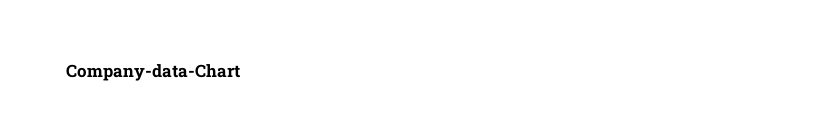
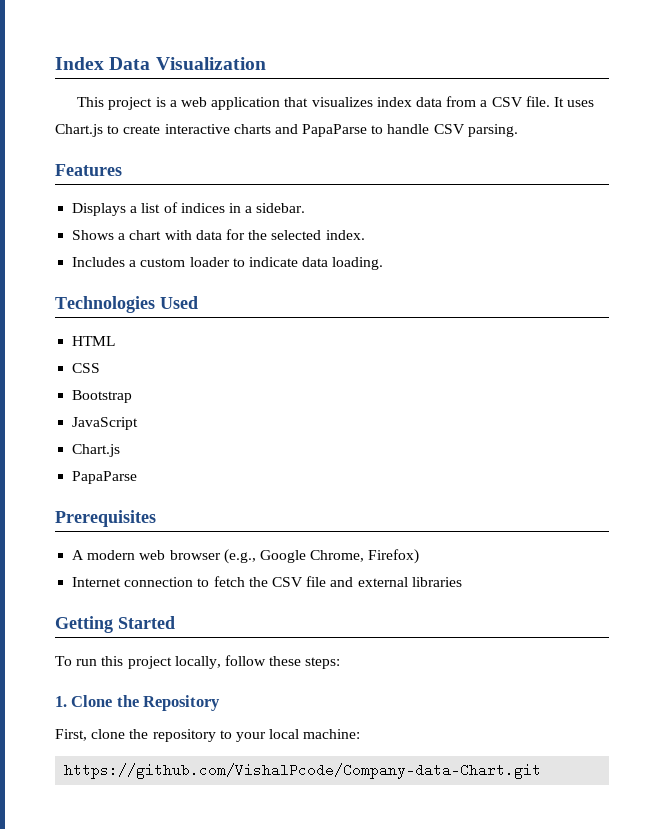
[66,64,240,81] Company-data-Chart -> [55,57,266,70] [77,96,595,110] [55,124,518,137] [55,164,122,176] [72,202,306,216] [72,229,365,240] [72,257,384,270] [55,296,198,313] [72,336,116,346] [72,363,101,373] [72,390,133,403] [72,417,139,430] [72,444,121,457] [72,471,138,484] [55,510,156,527] [72,549,420,564] [72,576,462,587] [55,616,175,633] [55,655,341,669] [55,695,221,711] [55,729,361,742] [64,763,542,779] Index Data Visualization // This project is a web application that visualizes index data from a CSV file. It uses Chart.js to create interactive charts and PapaParse to handle CSV parsing. // Features // Displays a list of indices in a sidebar. // Shows a chart with data for the selected index. // Includes a custom loader to indicate data loading. // Technologies Used // HTML // CSS // Bootstrap // JavaScript // Chart.js // PapaParse // Prerequisites // A modern web browser (e.g., Google Chrome, Firefox) // Internet connection to fetch the CSV file and external libraries // Getting Started // To run this project locally, follow these steps: // 1. Clone the Repository // First, clone the repository to your local machine: // https://github.com/VishalPcode/Company-data-Chart.git

